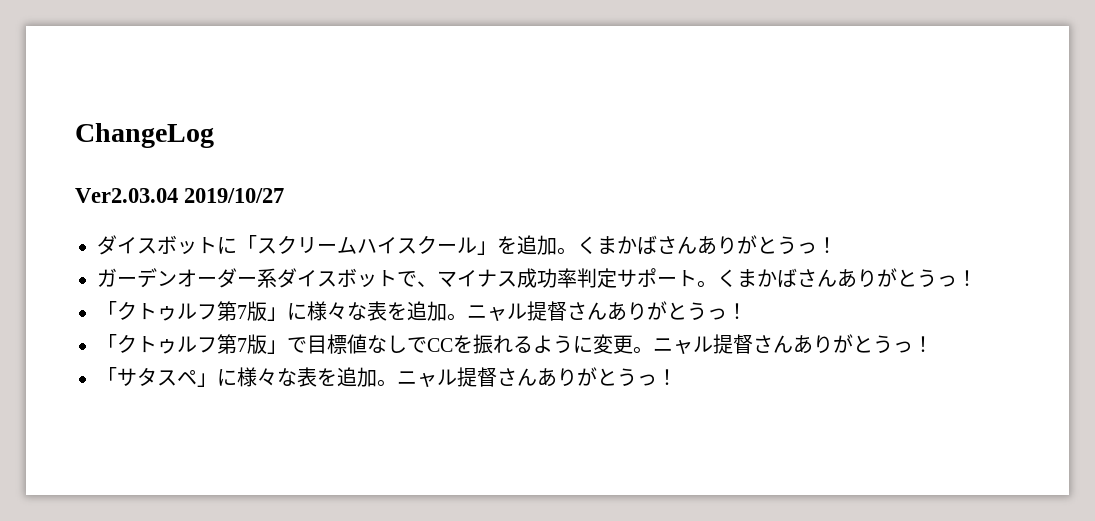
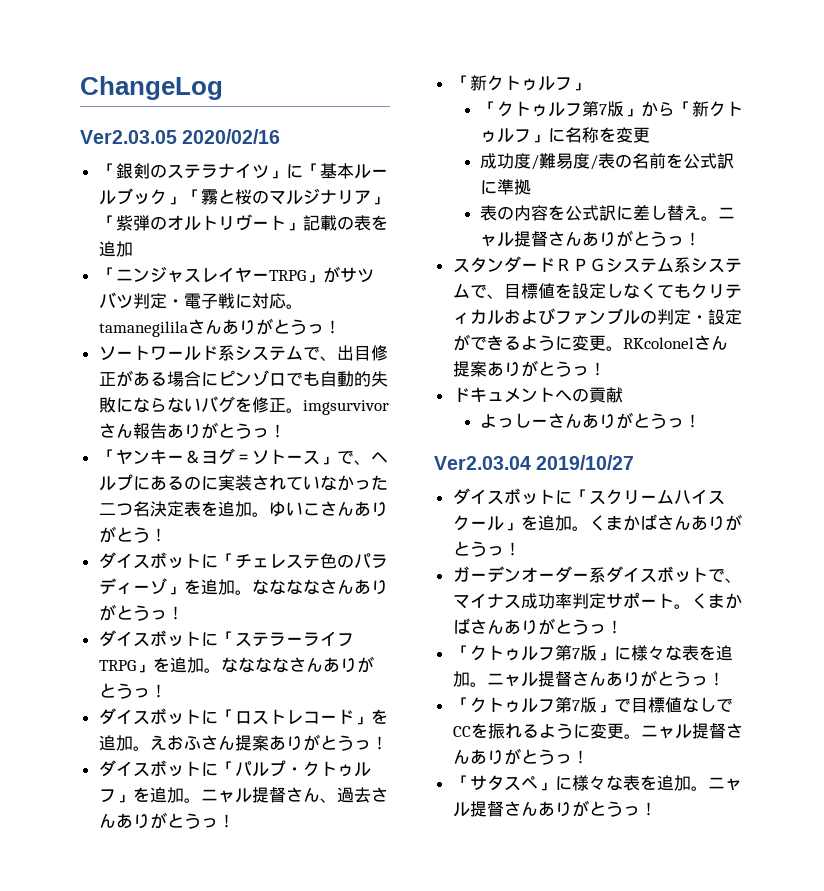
(214, 135) none -> [80,129,281,144] [98,163,388,179] [98,188,388,205] [98,214,388,231] [98,241,133,257] [98,266,374,283] [98,292,303,309] [98,318,341,337] [98,345,388,361] [98,370,388,387] [98,396,389,415] [98,422,286,439] [98,448,388,465] [98,474,388,491] [98,501,388,517] [98,526,167,543] [98,552,388,569] [98,578,388,595] [98,604,184,621] [98,630,354,647] [98,656,374,673] [98,683,167,699] [98,708,388,725] [98,734,388,751] [98,760,371,777] [98,787,388,803] [98,812,235,829] [452,75,589,91] [480,101,744,117] [480,127,651,143] [480,153,735,170] [480,179,532,195] [480,205,736,221] [480,230,702,247] [452,256,742,273] [452,283,742,299] [452,308,742,325] [452,334,728,351] [452,360,606,377] [452,387,623,403] [480,412,702,429] // Ver2.03.05 2020/02/16 // 「銀剣のステラナイツ」に「基本ルールブック」「霧と桜のマルジナリア」「紫弾のオルトリヴート」記載の表を追加 // 「ニンジャスレイヤーTRPG」がサツバツ判定・電子戦に対応。tamanegililaさんありがとうっ！ // ソートワールド系システムで、出目修正がある場合にピンゾロでも自動的失敗にならないバグを修正。imgsurvivorさん報告ありがとうっ！ // 「ヤンキー＆ヨグ＝ソトース」で、ヘルプにあるのに実装されていなかった二つ名決定表を追加。ゆいこさんありがとう！ // ダイスボットに「チェレステ色のパラディーゾ」を追加。ななななさんありがとうっ！ // ダイスボットに「ステラーライフTRPG」を追加。ななななさんありがとうっ！ // ダイスボットに「ロストレコード」を追加。えおふさん提案ありがとうっ！ // ダイスボットに「パルプ・クトゥルフ」を追加。ニャル提督さん、過去さんありがとうっ！ // 「新クトゥルフ」 // 「クトゥルフ第7版」から「新クトゥルフ」に名称を変更 // 成功度/難易度/表の名前を公式訳に準拠 // 表の内容を公式訳に差し替え。ニャル提督さんありがとうっ！ // スタンダードＲＰＧシステム系システムで、目標値を設定しなくてもクリティカルおよびファンブルの判定・設定ができるように変更。RKcolonelさん提案ありがとうっ！ // ドキュメントへの貢献 // よっしーさんありがとうっ！

